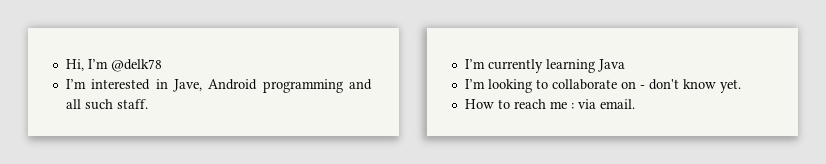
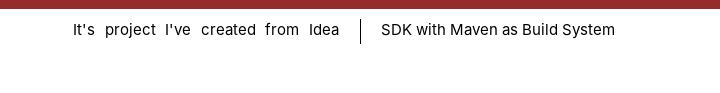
[65,59,162,72] [65,79,372,93] [65,99,148,110] [464,59,625,73] [464,79,741,93] [464,99,635,109] Hi, I’m @delk78 // I’m interested in Jave, Android programming and all such staff. // I’m currently learning Java // I’m looking to collaborate on - don't know yet. // How to reach me : via email. -> [73,22,616,39] It's project I've created from Idea SDK with Maven as Build System

